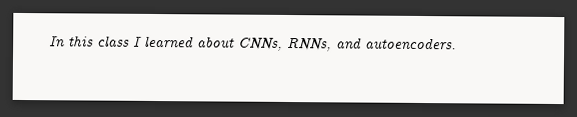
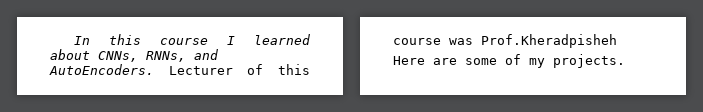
[97,35,130,47] class -> [159,38,208,45] course
[365,37,457,51] autoencoders. -> [49,64,310,75] [393,34,617,48] [393,54,625,68] AutoEncoders. Lecturer of this course was Prof.Kheradpisheh // Here are some of my projects.

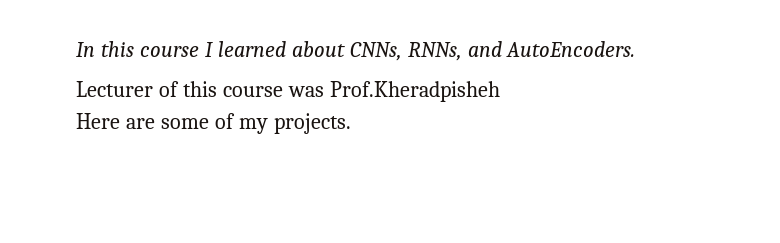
(154, 69) none -> (636, 49) //

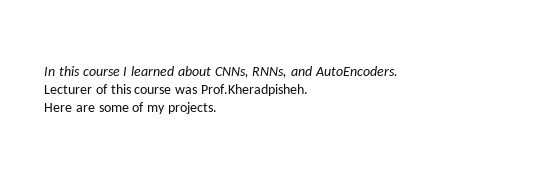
[329,81,500,102] Prof.Kheradpisheh -> [200,84,308,96] Prof.Kheradpisheh.

